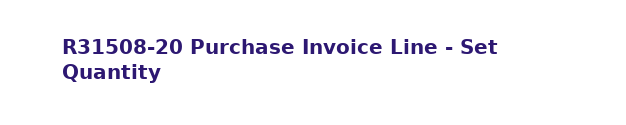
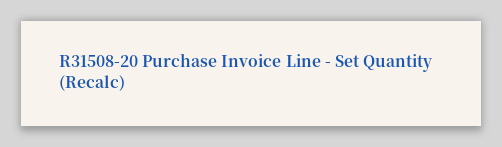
(161, 73) none -> [59,75,125,91] (Recalc)

